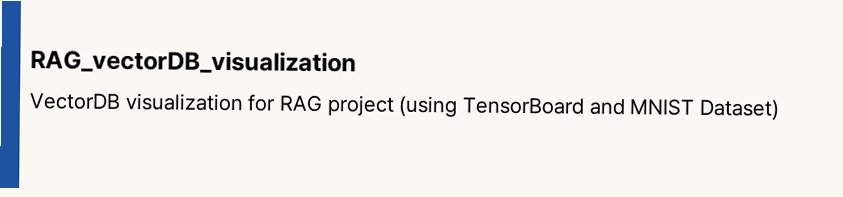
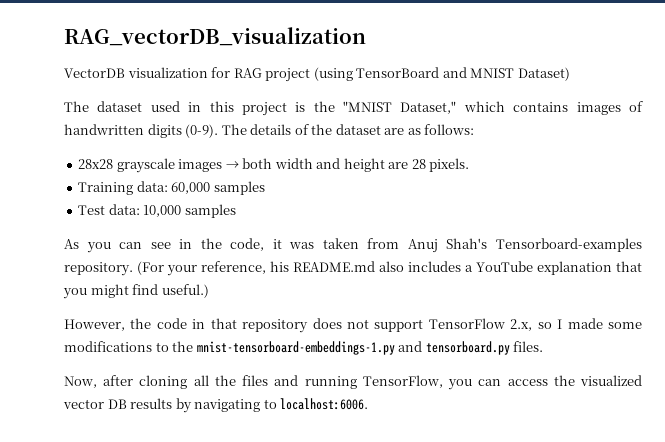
(781, 109) none -> [64,101,643,116] [64,124,475,138] [78,158,470,173] [78,181,265,195] [78,204,236,218] [64,238,642,253] [64,261,642,276] [63,284,209,299] [64,318,643,333] [64,341,544,355] [64,375,642,390] [63,398,369,413] // The dataset used in this project is the "MNIST Dataset," which contains images of handwritten digits (0-9). The details of the dataset are as follows: // 28x28 grayscale images → both width and height are 28 pixels. // Training data: 60,000 samples // Test data: 10,000 samples // As you can see in the code, it was taken from Anuj Shah's Tensorboard-examples repository. (For your reference, his README.md also includes a YouTube explanation that you might find useful.) // However, the code in that repository does not support TensorFlow 2.x, so I made some modifications to the mnist-tensorboard-embeddings-1.py and tensorboard.py files. // Now, after cloning all the files and running TensorFlow, you can access the visualized vector DB results by navigating to localhost:6006.

